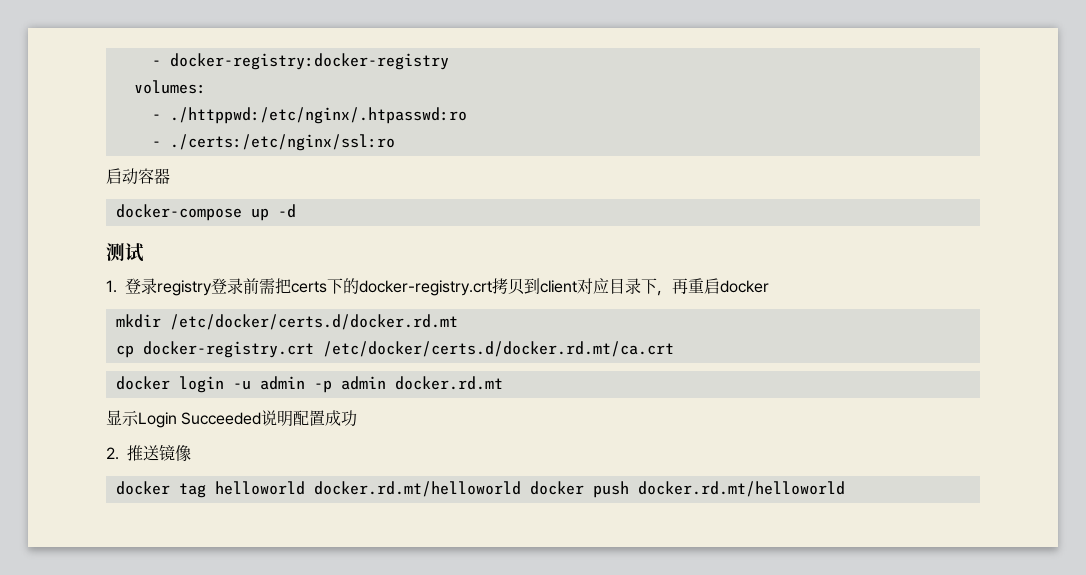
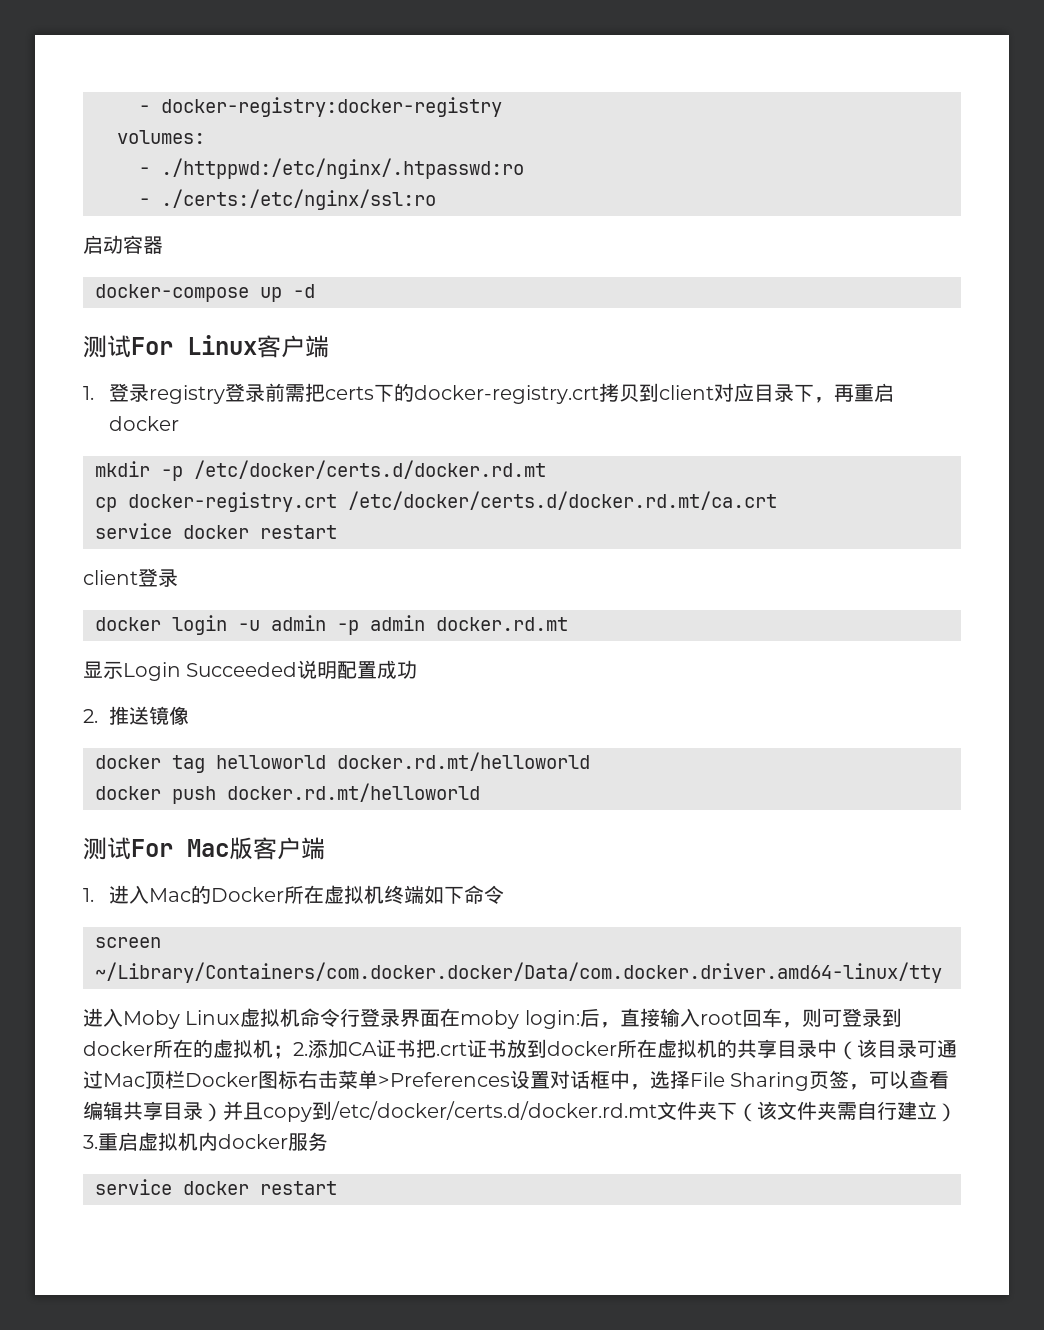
(144, 252) none -> [131,335,329,358] For Linux客户端
(161, 321) none -> [161,466,183,481] -p
(674, 349) none -> [95,523,337,539] [83,568,178,587] // service docker restart // client登录
(521, 489) none -> (590, 761) //
(845, 489) none -> [83,837,325,860] [83,885,505,904] [95,937,161,948] [95,962,942,983] [83,1008,902,1029] [83,1039,957,1060] [83,1070,950,1091] [83,1101,957,1122] [83,1132,328,1151] [95,1179,337,1195] // 测试For Mac版客户端 // 1.进入Mac的Docker所在虚拟机终端如下命令 // screen ~/Library/Containers/com.docker.docker/Data/com.docker.driver.amd64-linux/tty // 进入Moby Linux虚拟机命令行登录界面在moby login:后，直接输入root回车，则可登录到docker所在的虚拟机；2.添加CA证书把.crt证书放到docker所在虚拟机的共享目录中（该目录可通过Mac顶栏Docker图标右击菜单>Preferences设置对话框中，选择File Sharing页签，可以查看编辑共享目录）并且copy到/etc/docker/certs.d/docker.rd.mt文件夹下（该文件夹需自行建立）3.重启虚拟机内docker服务 // service docker restart

